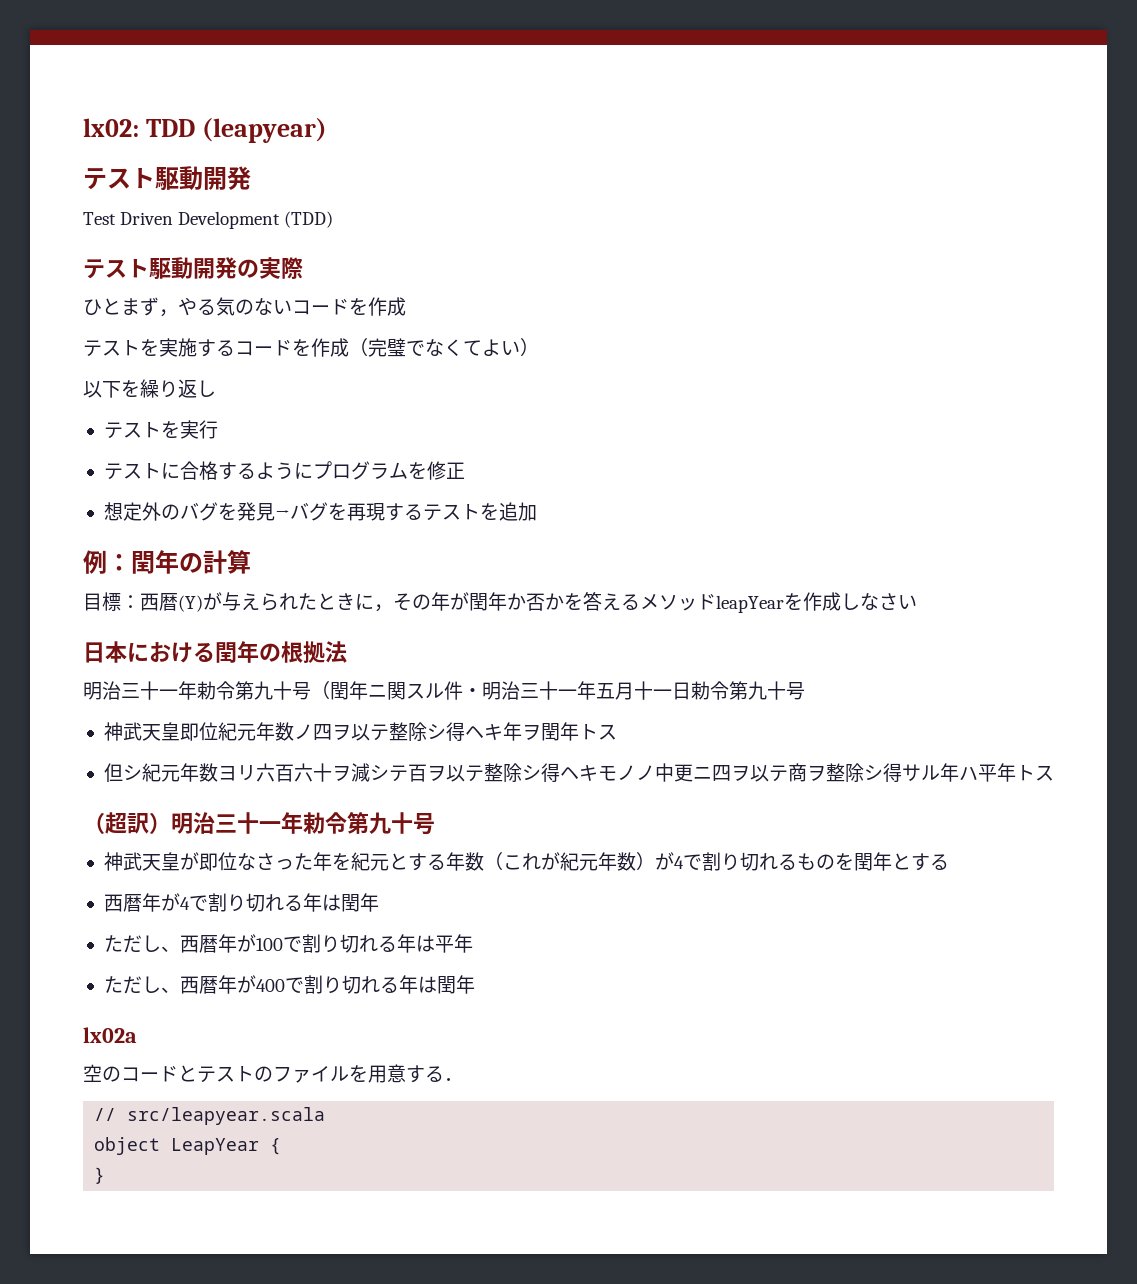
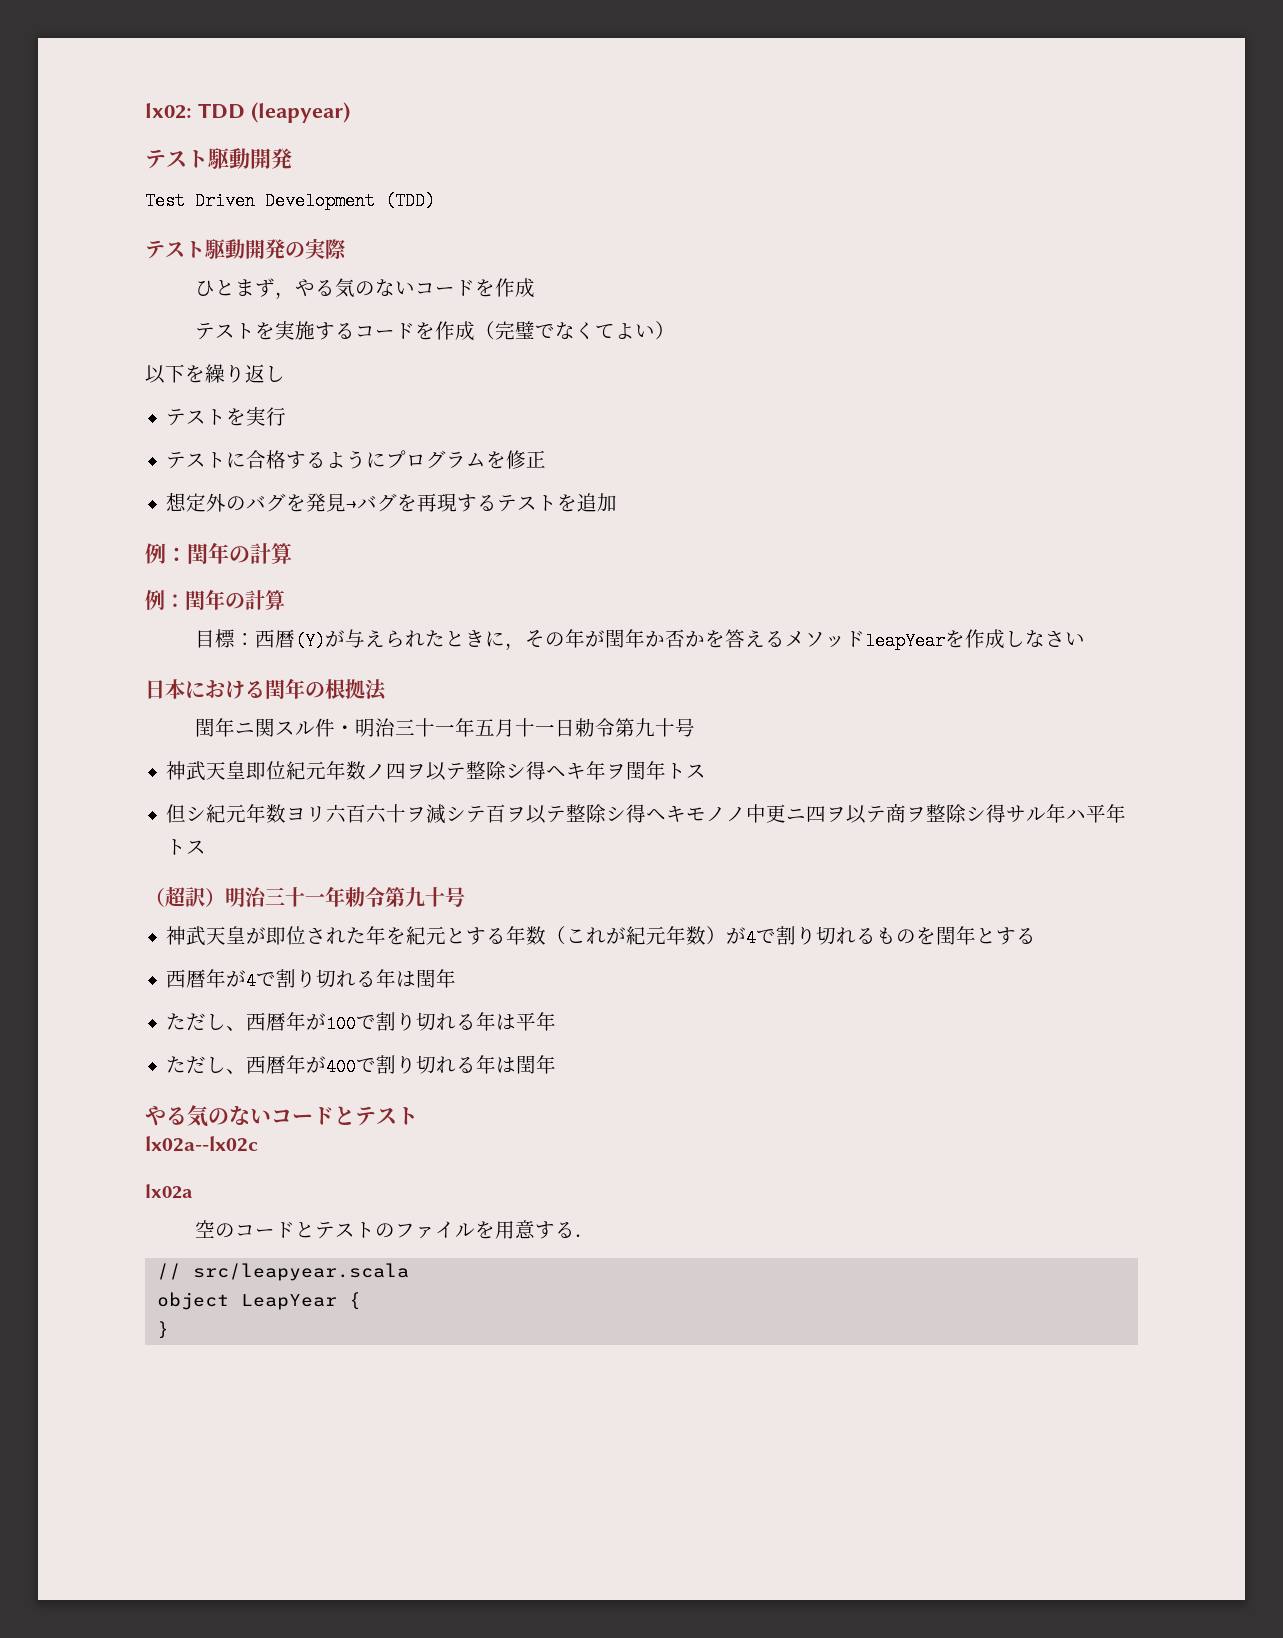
(251, 562) none -> [145,589,285,611] // 例：閏年の計算
[83,681,330,700] 明治三十一年勅令第九十号（ -> (387, 690) none
[236,853,294,870] なさっ -> [306,927,347,945] され
(475, 984) none -> [145,1105,418,1127] [145,1136,258,1152] // やる気のないコードとテスト // lx02a--lx02c

